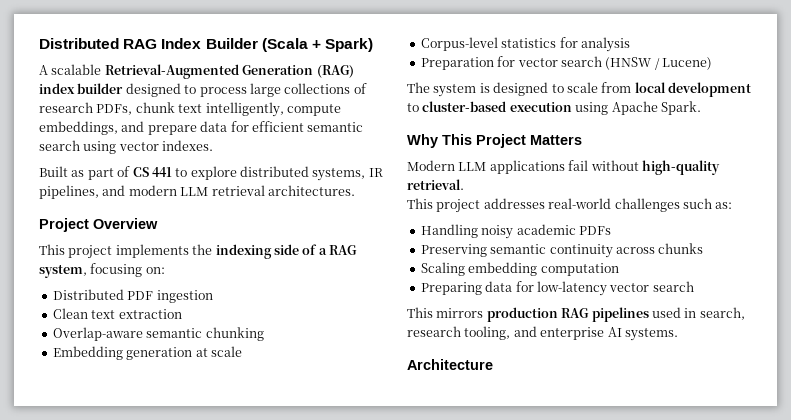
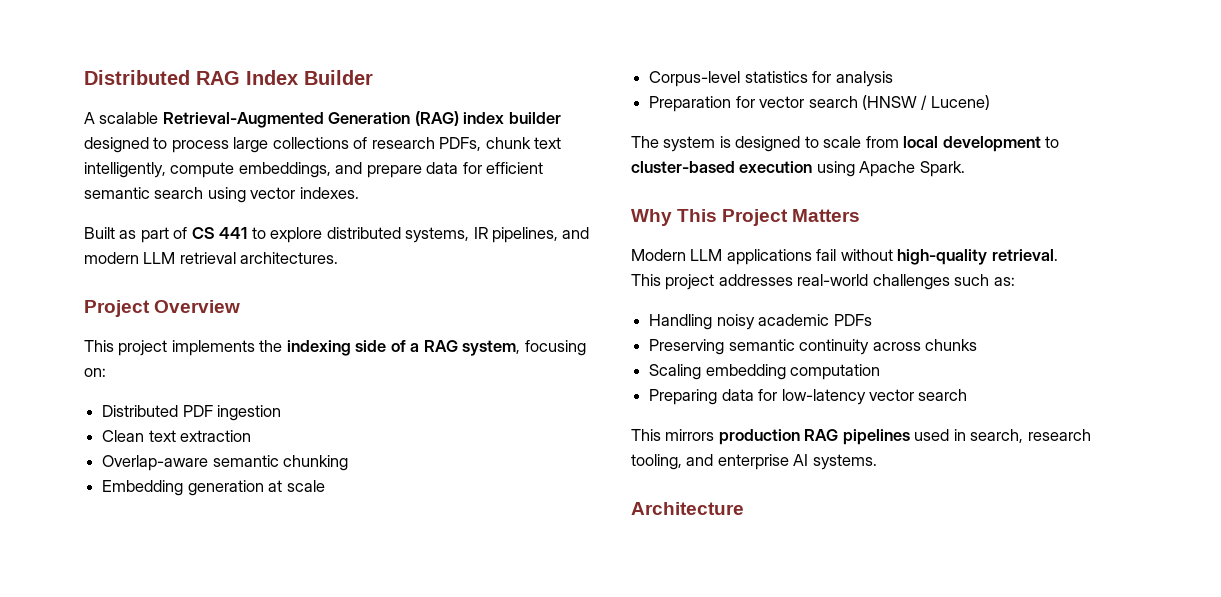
[261,38,374,52] (Scala + Spark) -> (373, 77) none

